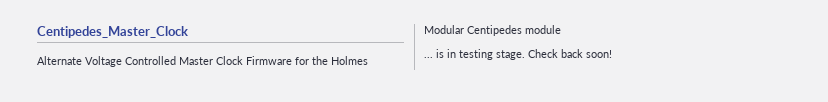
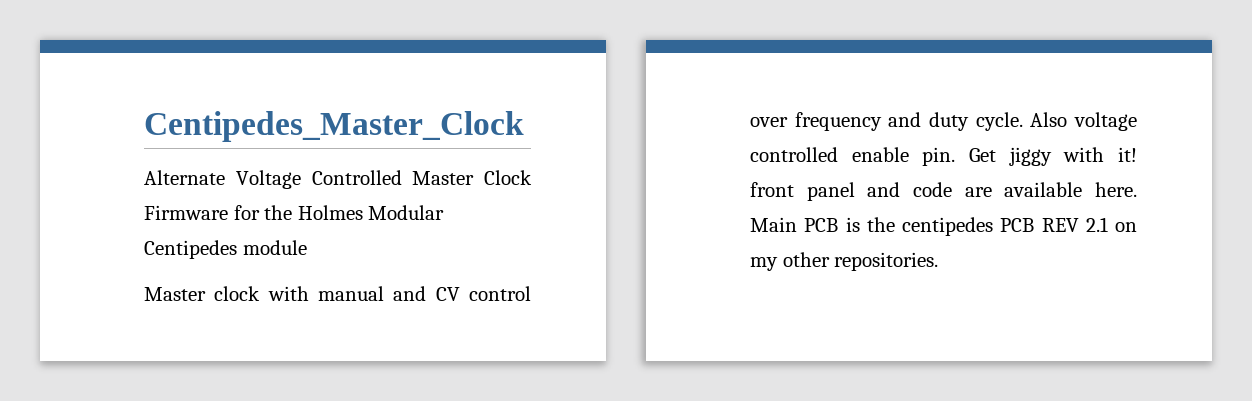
[424,49,612,60] ... is in testing stage. Check back soon! -> [144,286,531,301] [750,112,1137,131] [750,147,1137,166] [750,182,1137,201] [750,217,1137,236] [750,252,939,271] Master clock with manual and CV control over frequency and duty cycle. Also voltage controlled enable pin. Get jiggy with it! front panel and code are available here. Main PCB is the centipedes PCB REV 2.1 on my other repositories.

